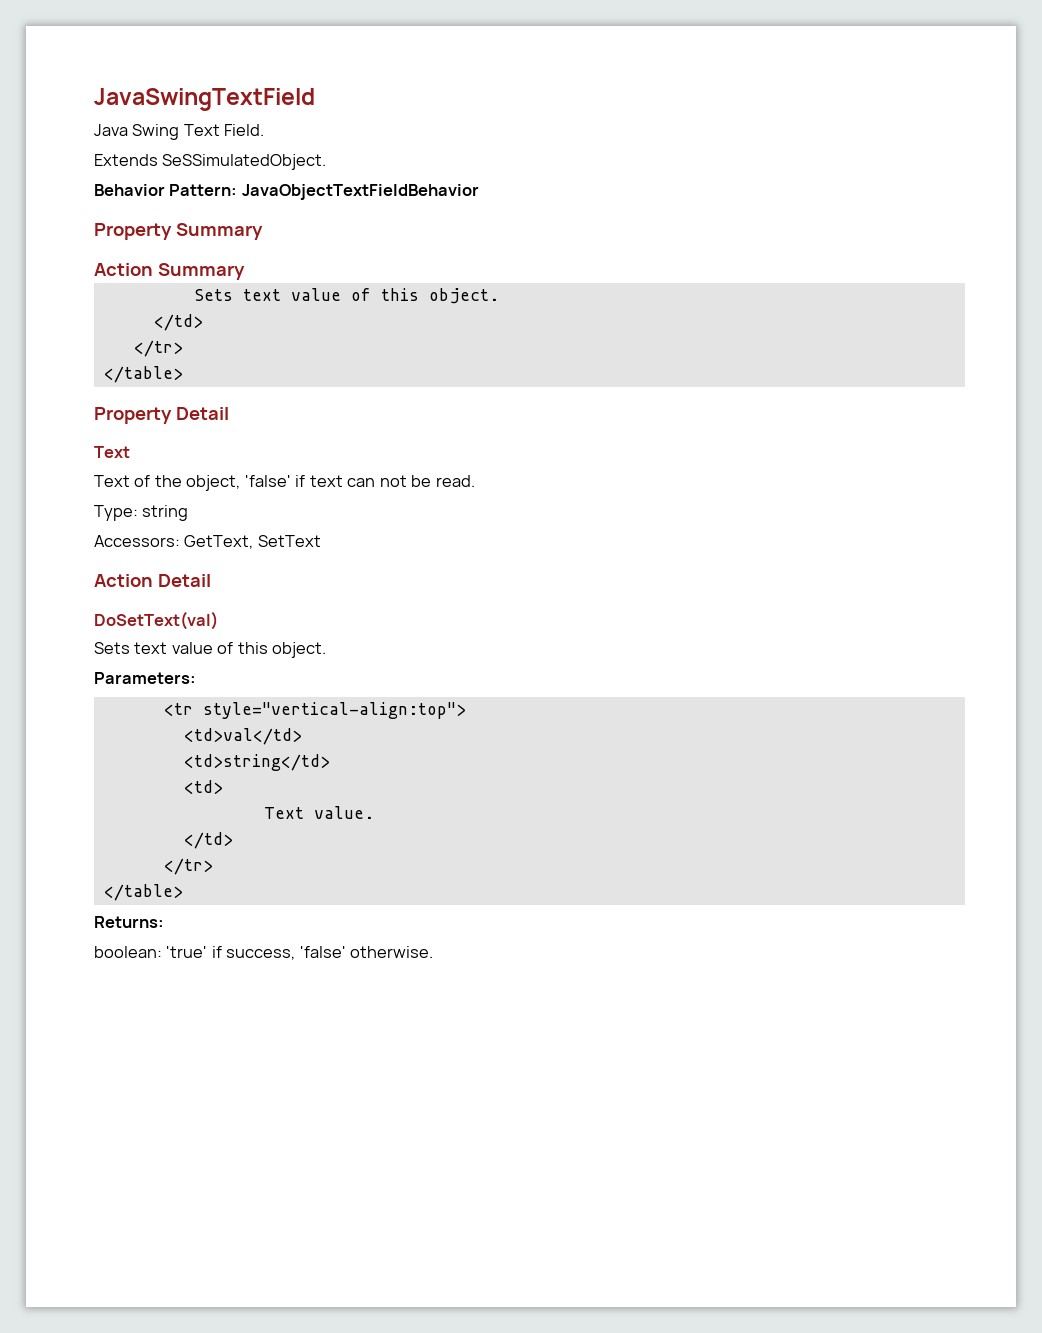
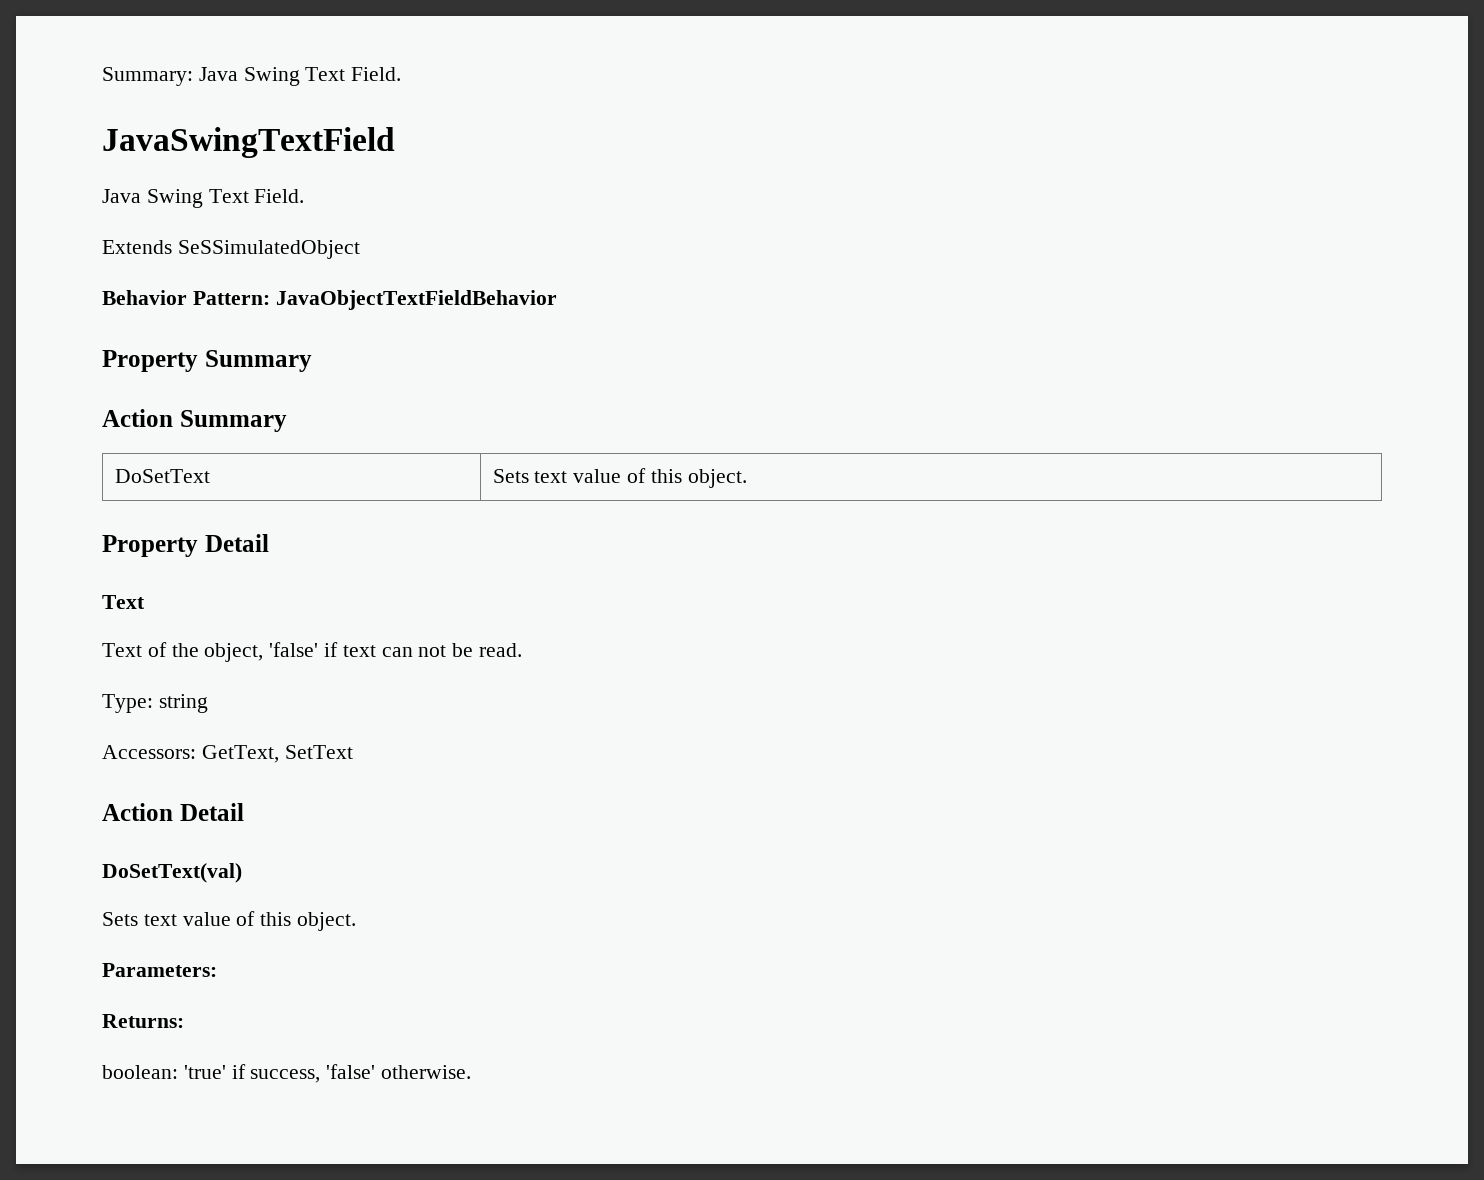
(94, 99) none -> [102,67,402,86] Summary: Java Swing Text Field. //
[162,154,327,170] SeSSimulatedObject. -> [177,240,360,259] SeSSimulatedObject
[193,288,499,304] [153,314,203,331] [133,340,183,357] [103,366,183,383] // Sets text value of this object. // </td> // </tr> // </table> -> [114,469,210,483] [492,468,747,488] // DoSetText | Sets text value of this object.
[163,702,466,719] [183,728,302,745] [183,754,330,771] [183,780,223,794] [263,806,374,819] [183,832,233,849] [163,858,213,875] [103,884,183,901] // <tr style="vertical-align:top"> // <td>val</td> // <td>string</td> // <td> // Text value. // </td> // </tr> // </table> -> (217, 970) none

